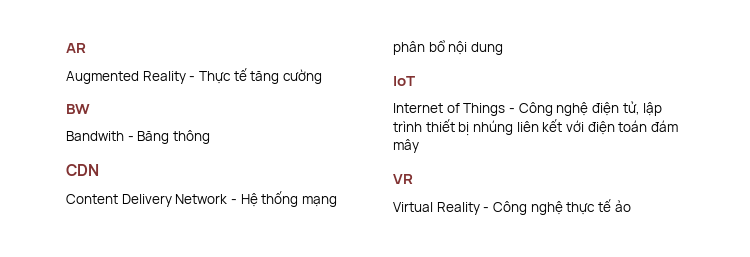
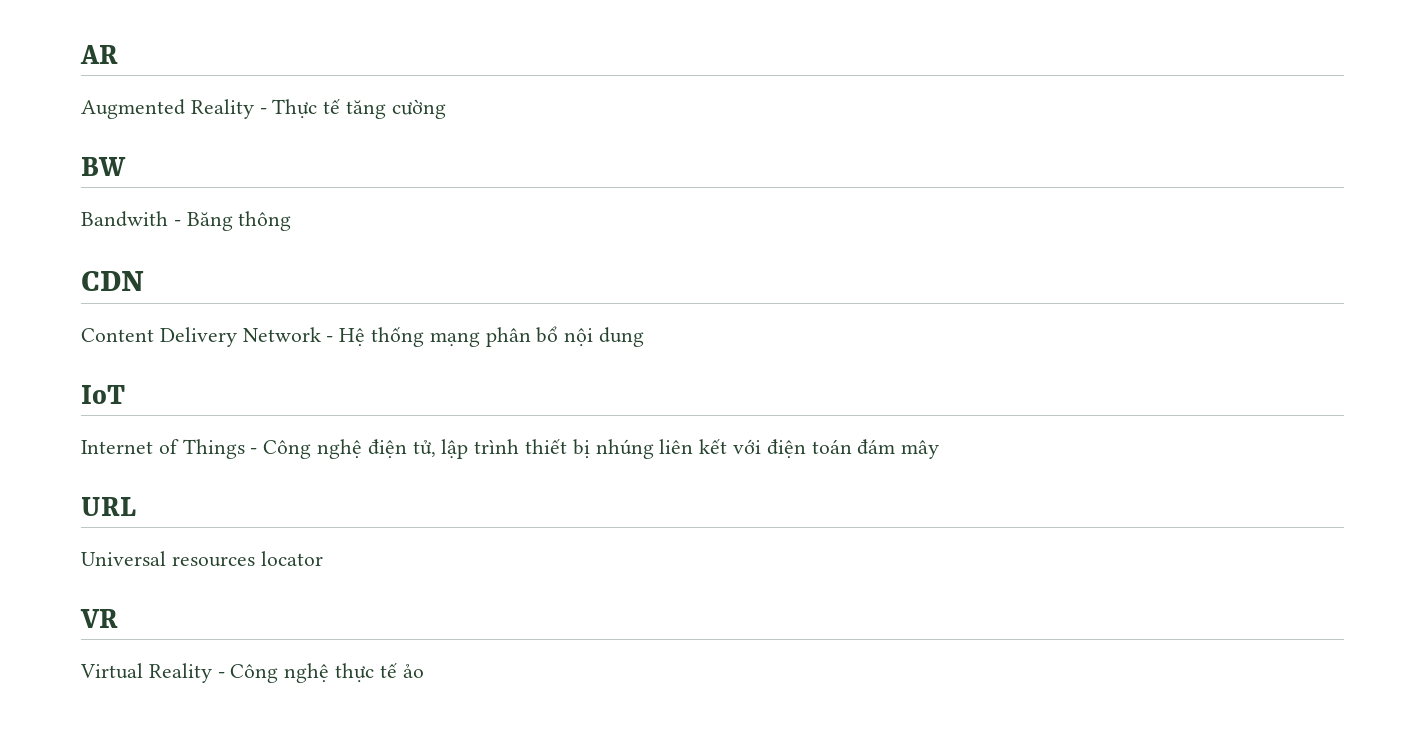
(419, 146) none -> [81,497,136,516] [81,551,323,567] // URL // Universal resources locator

